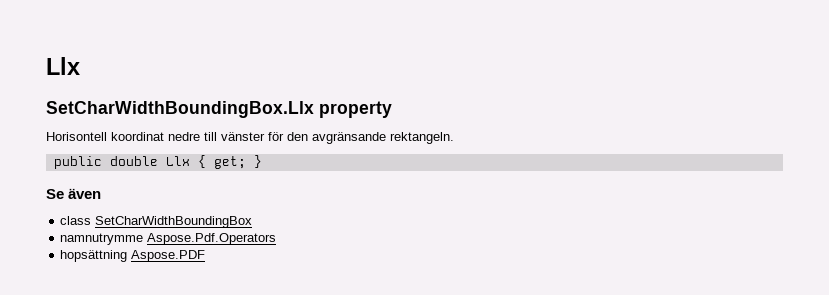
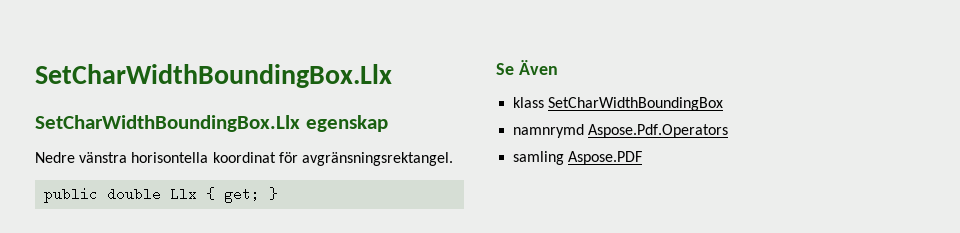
[46,57,80,75] [46,101,392,118] [46,132,454,144] Llx // SetCharWidthBoundingBox.Llx property // Horisontell koordinat nedre till vänster för den avgränsande rektangeln. -> [35,64,392,88] [35,115,388,132] [35,152,453,166] SetCharWidthBoundingBox.Llx // SetCharWidthBoundingBox.Llx egenskap // Nedre vänstra horisontella koordinat för avgränsningsrektangel.
[68,188,102,199] [60,216,92,225] även // class -> [518,60,558,75] [513,97,545,108] Även // klass
[60,233,144,245] namnutrymme -> [513,124,585,138] namnrymd
[60,250,128,262] hopsättning -> [513,151,565,165] samling

